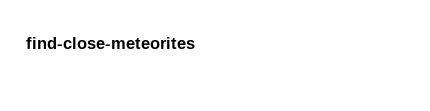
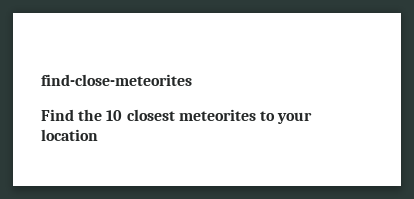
(195, 43) none -> [41,109,313,124] [41,129,98,141] // Find the 10 closest meteorites to your location

